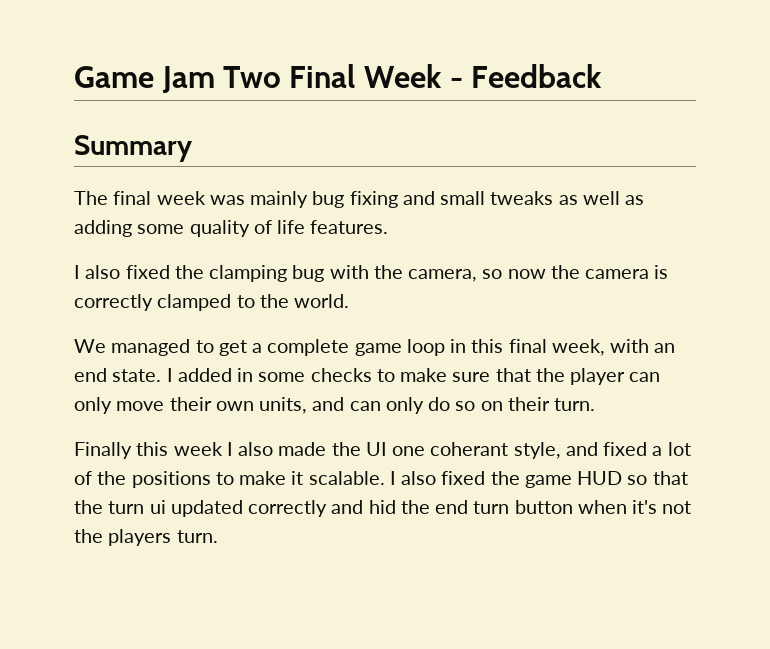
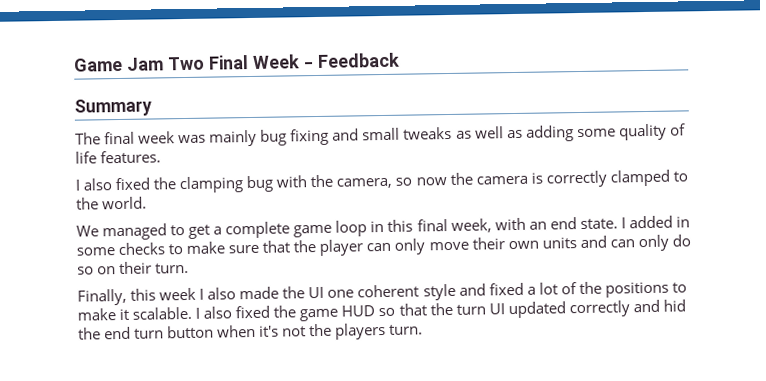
[259,397,308,414] units, -> [541,237,577,249] units
[74,442,132,459] Finally -> [77,288,127,306] Finally,
[430,442,561,459] coherant style, -> [357,283,456,301] coherent style
[149,500,166,514] ui -> [488,303,505,315] UI

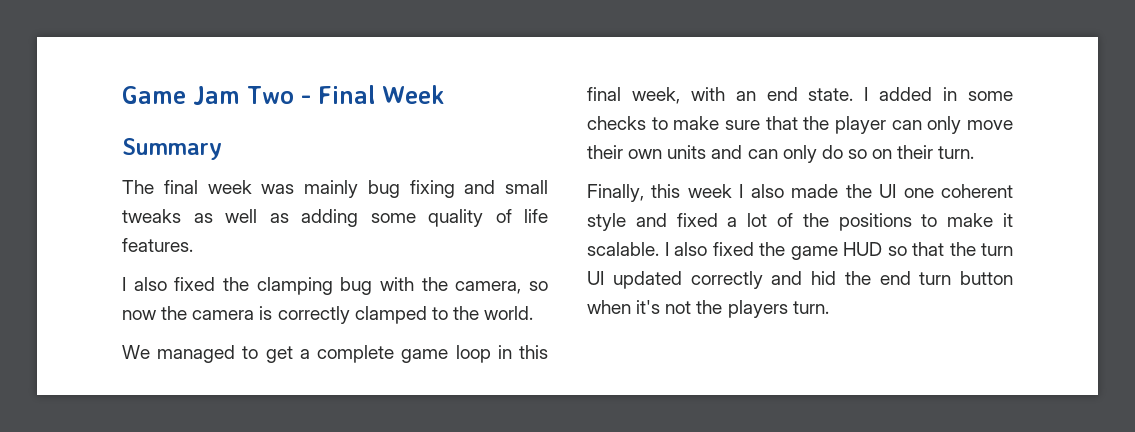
(205, 63) none -> [300,95,311,104] -
[304,52,400,69] - Feedback -> (444, 94) none

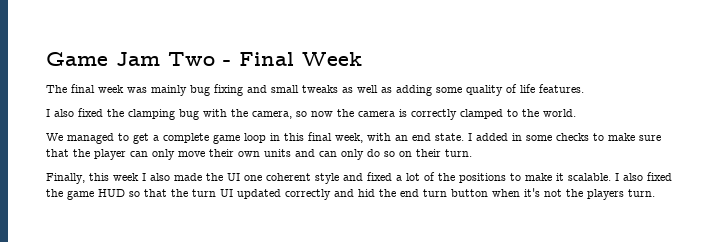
[122,138,222,160] // Summary -> (362, 59) none

